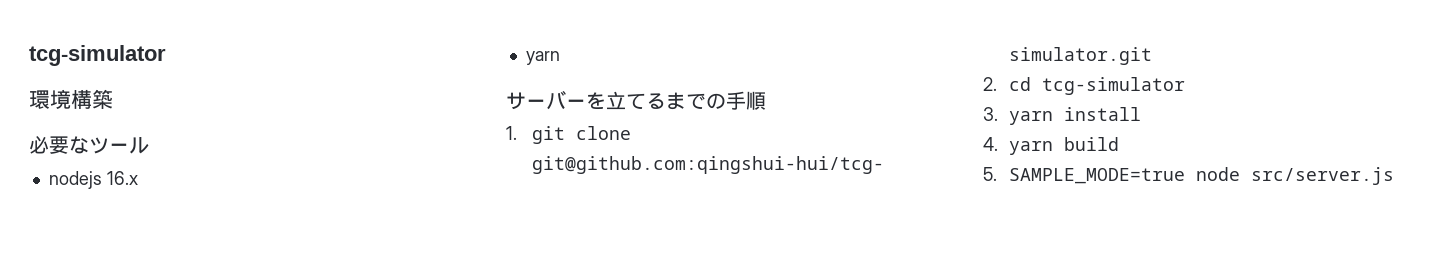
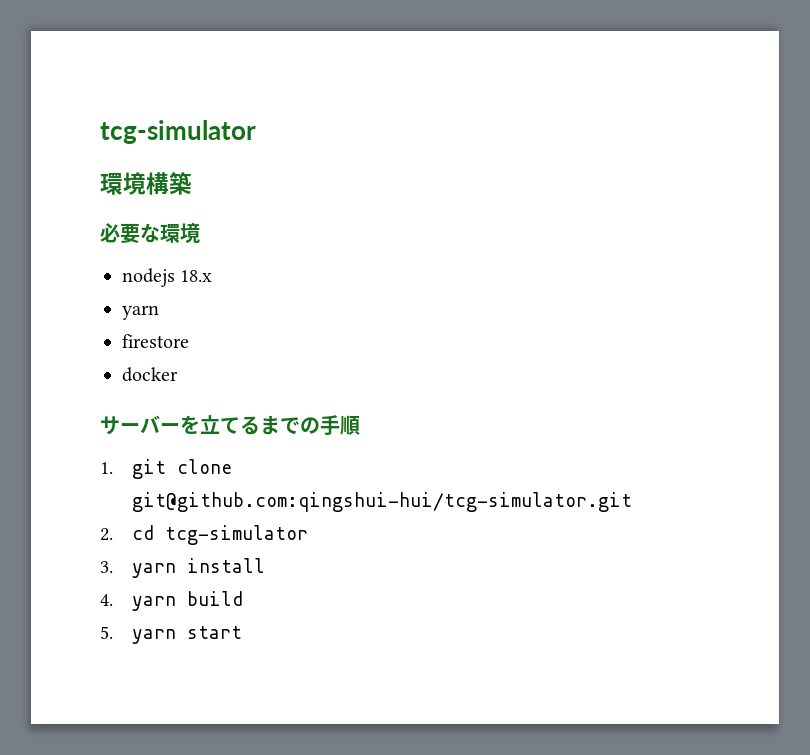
[89,137,149,154] ツール -> [160,223,200,243] 環境
[106,171,138,185] [525,51,560,65] 16.x // yarn -> [180,270,213,282] [122,305,159,320] [122,334,189,348] [122,367,178,382] 18.x // yarn // firestore // docker
[1009,167,1395,185] SAMPLE_MODE=true node src/server.js -> [131,626,242,644] yarn start

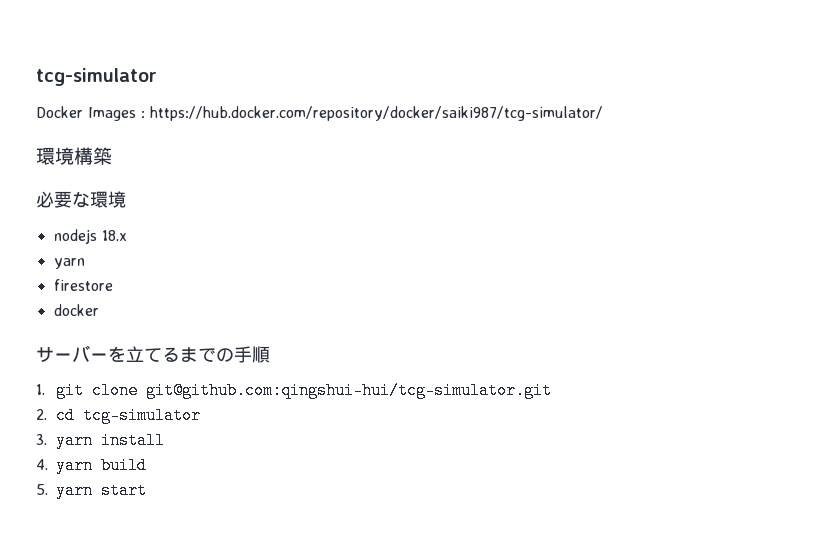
[100,120,256,144] tcg-simulator -> [36,68,157,86] [36,106,603,121] tcg-simulator // Docker Images : https://hub.docker.com/repository/docker/saiki987/tcg-simulator/

